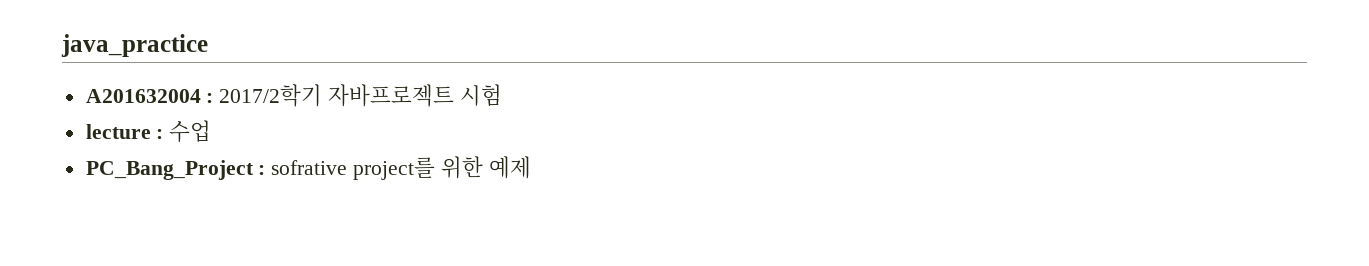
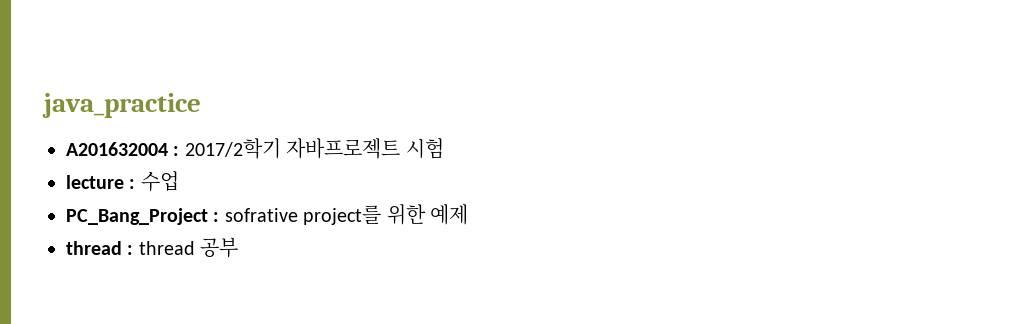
(531, 167) none -> [66,237,239,258] // thread : thread 공부

